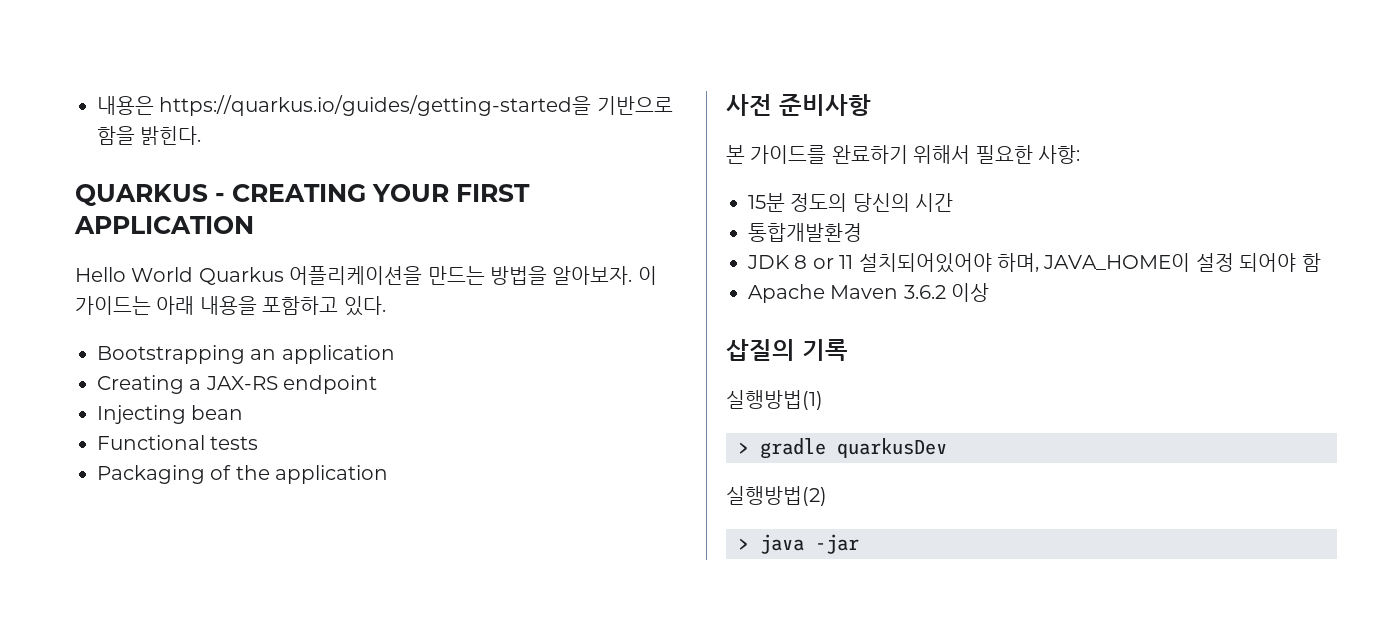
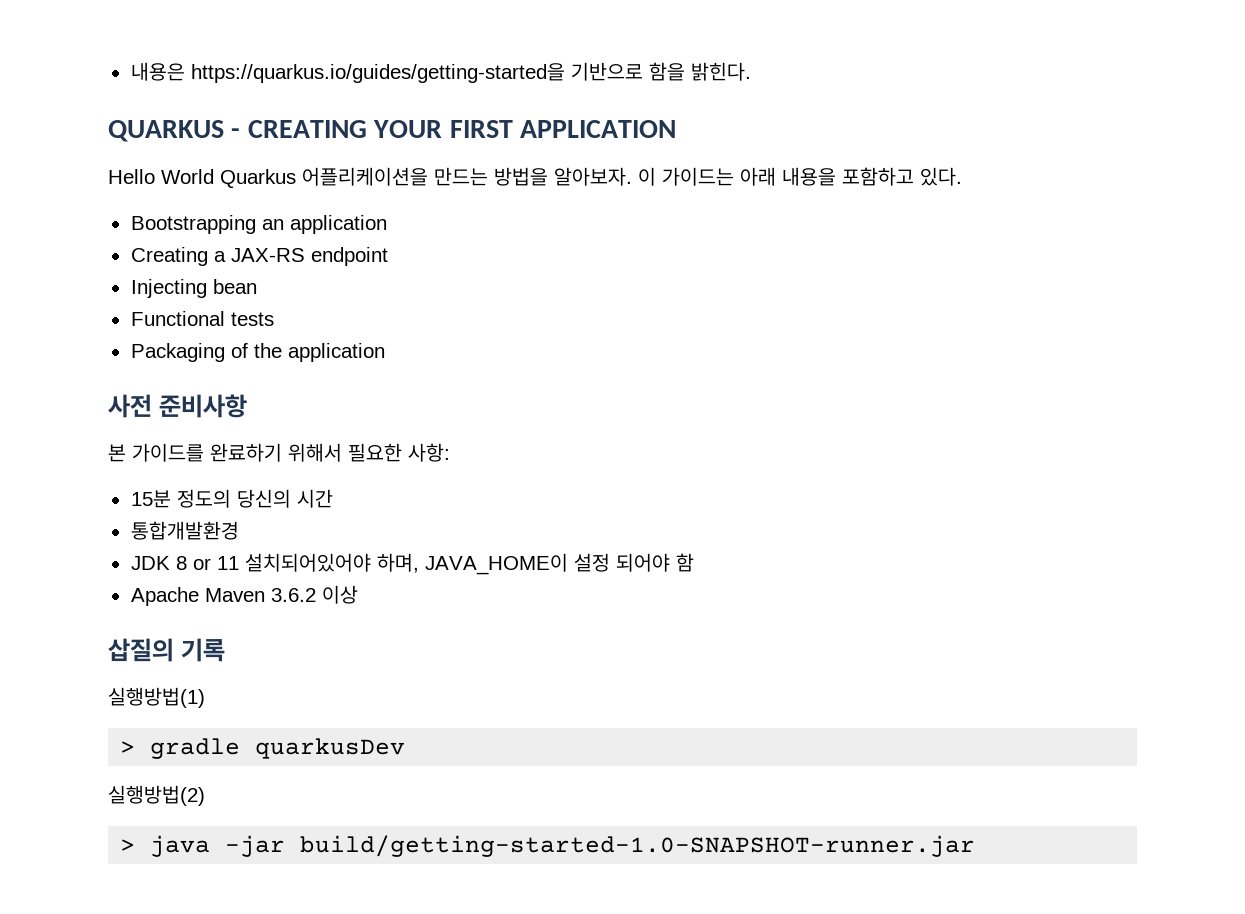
(859, 544) none -> [300,835,976,857] build/getting-started-1.0-SNAPSHOT-runner.jar

